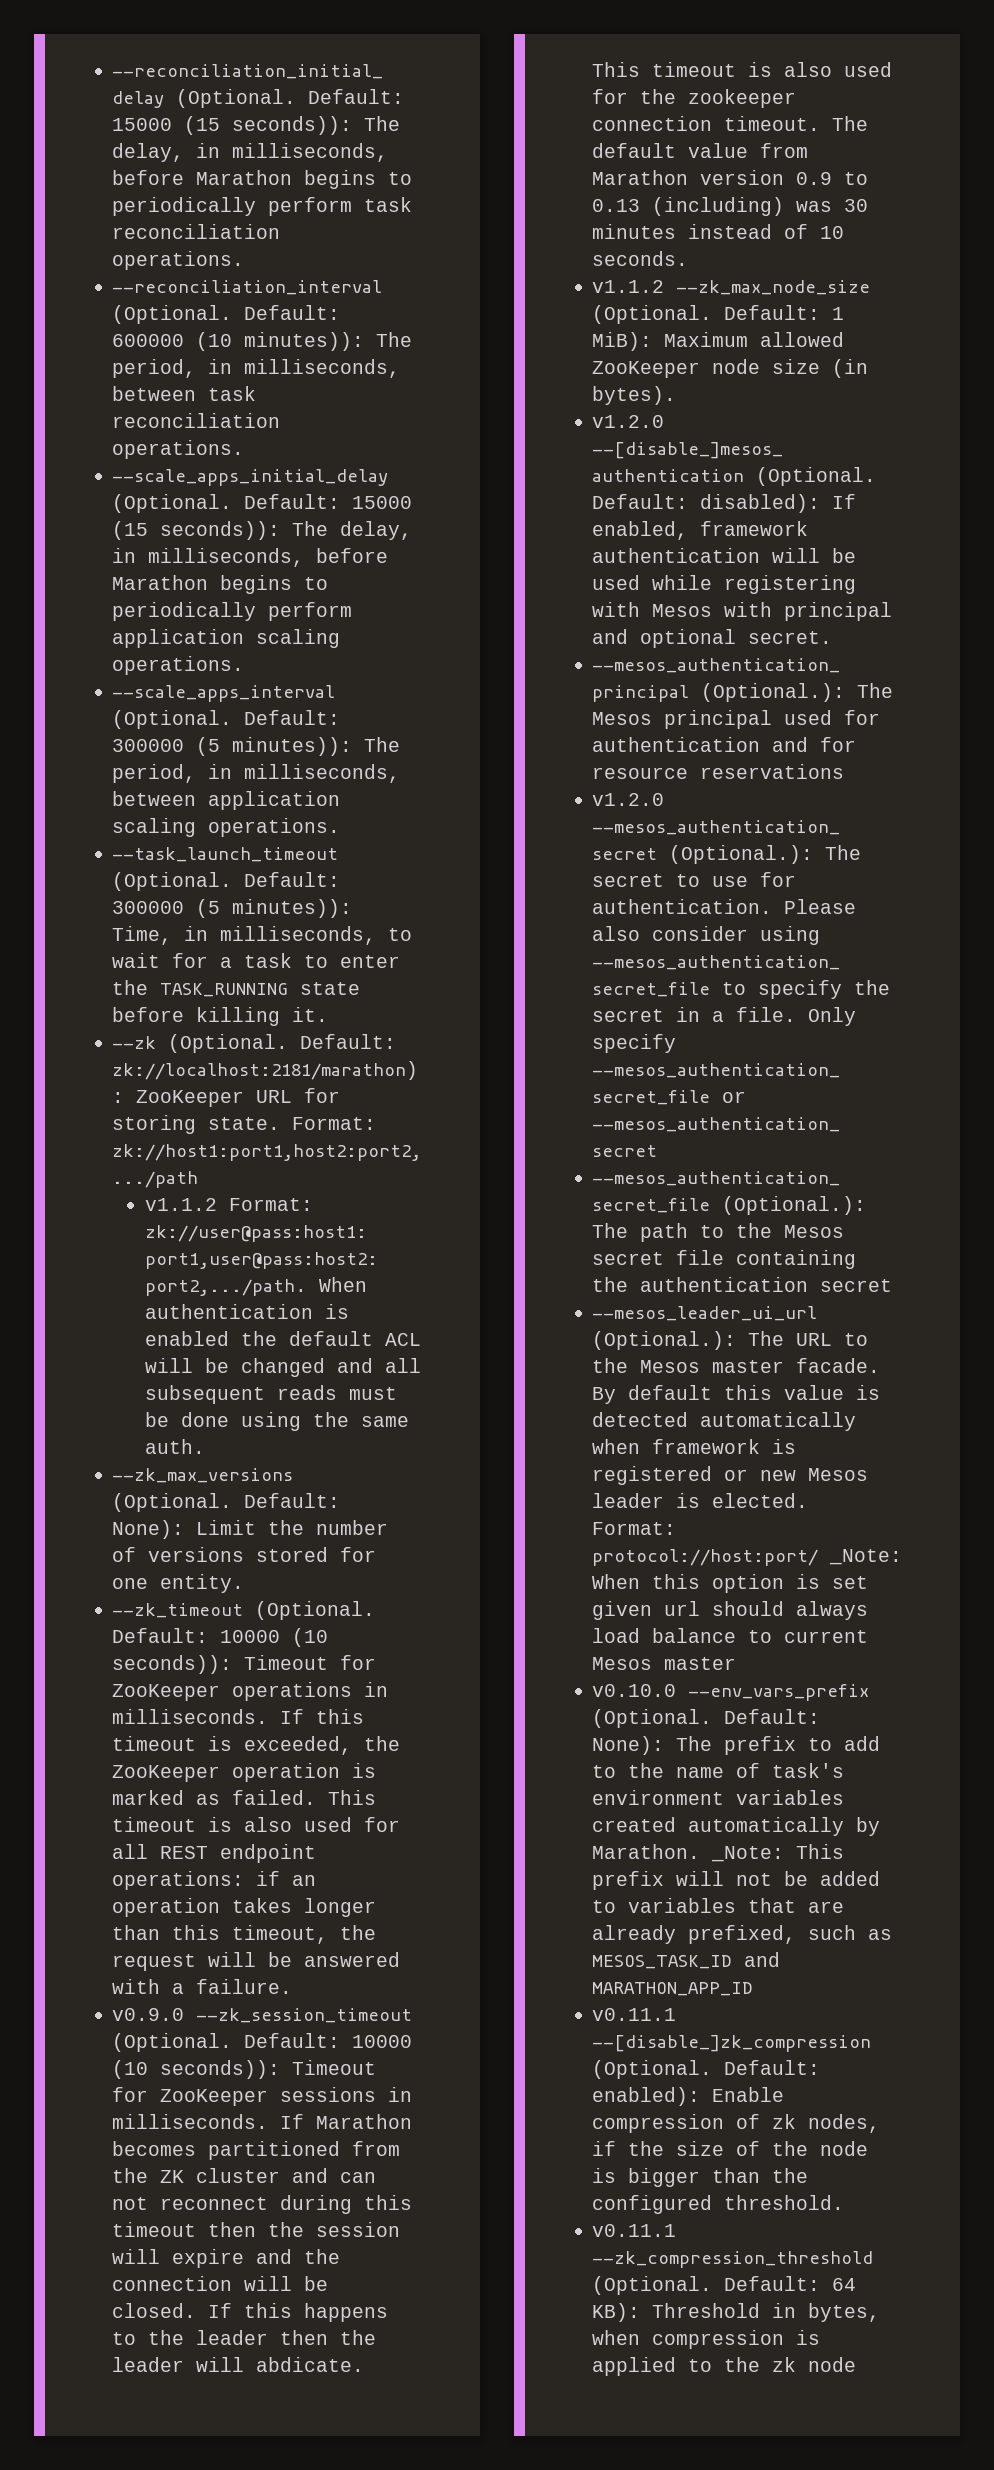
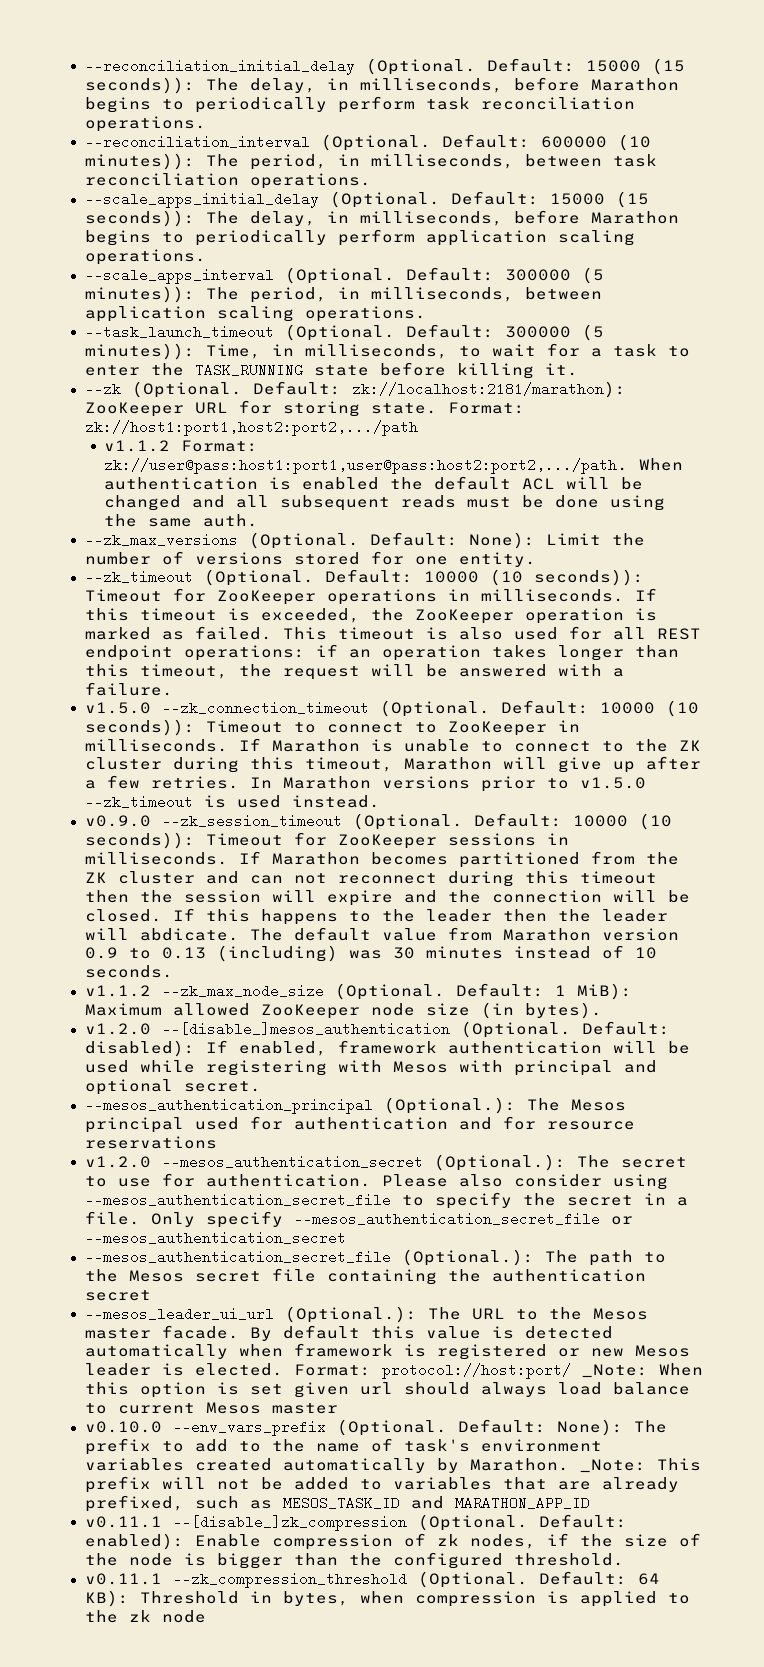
(293, 1986) none -> [84,700,699,717] [84,719,580,736] [84,738,701,752] [84,756,701,773] [84,775,646,792] [84,795,380,809] // v1.5.0 --zk_connection_timeout (Optional. Default: 10000 (10 seconds)): Timeout to connect to ZooKeeper in milliseconds. If Marathon is unable to connect to the ZK cluster during this timeout, Marathon will give up after a few retries. In Marathon versions prior to v1.5.0 --zk_timeout is used instead.
[592,62,893,77] [592,89,797,108] [592,116,821,131] This timeout is also used for the zookeeper connection timeout. -> (239, 934) none

